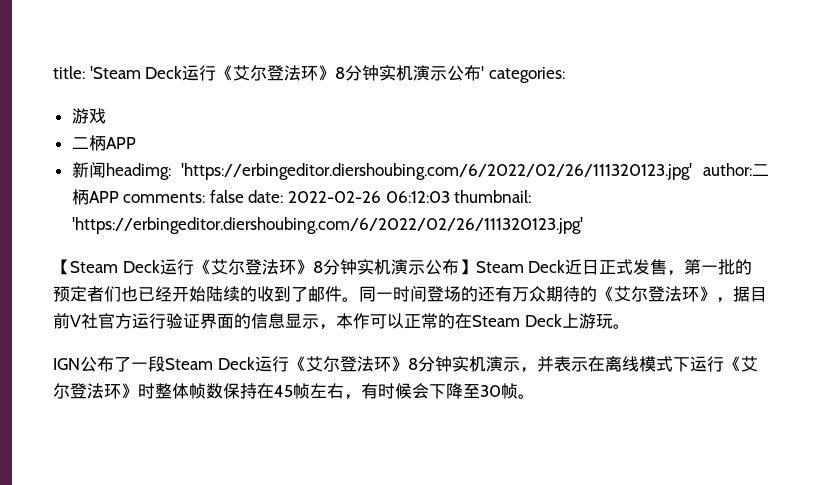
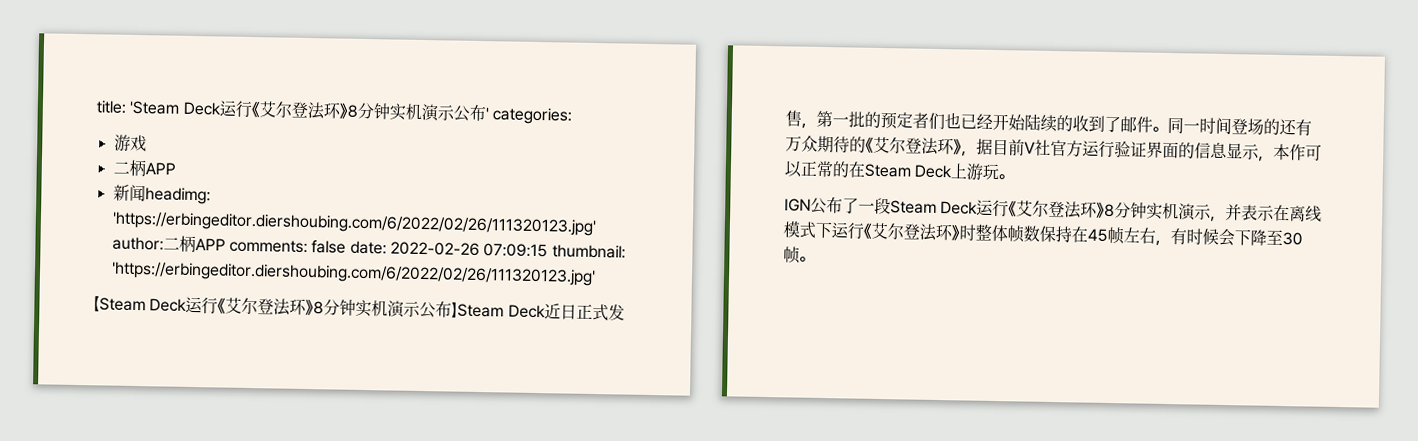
[385,191,450,203] 06:12:03 -> [483,243,549,258] 07:09:15

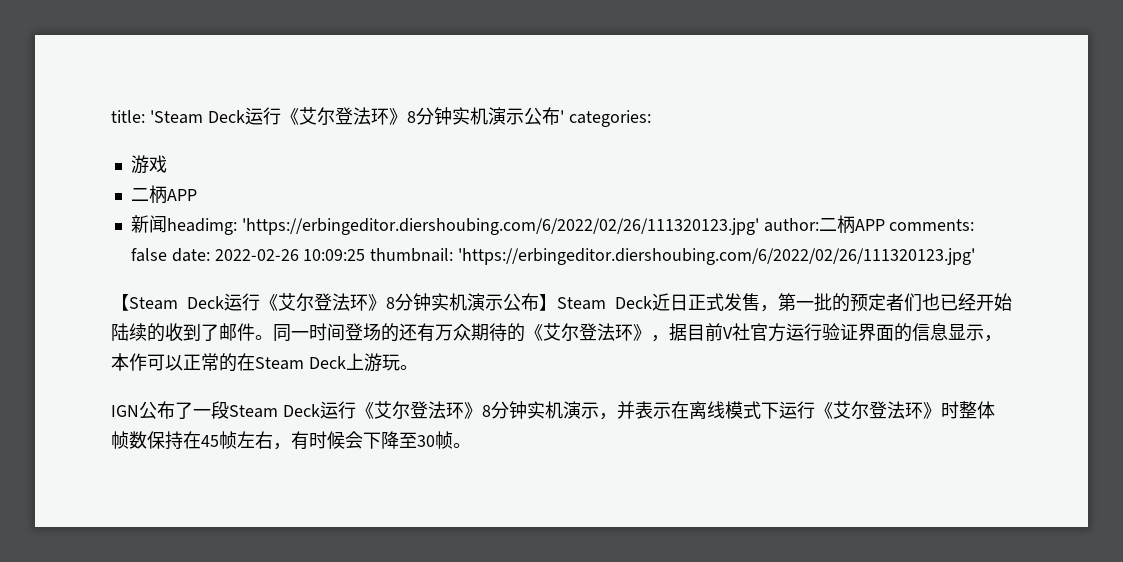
[483,243,549,258] 07:09:15 -> [303,249,366,261] 10:09:25

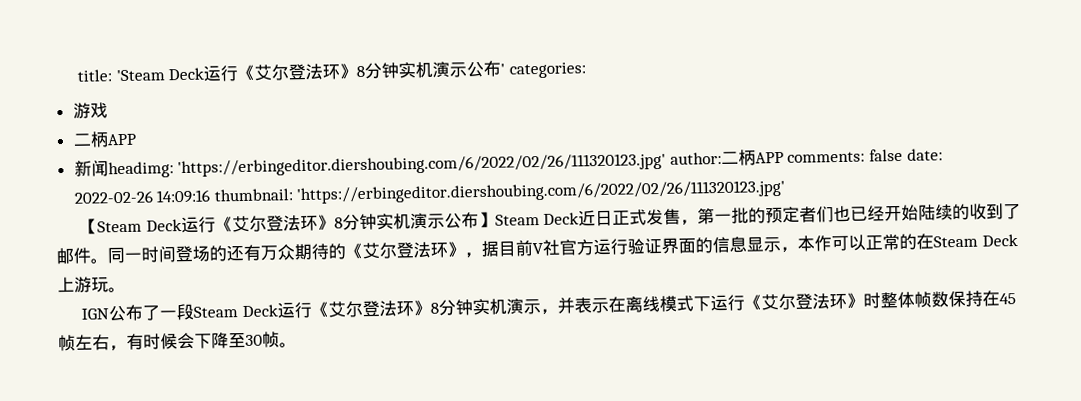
[303,249,366,261] 10:09:25 -> [156,189,211,204] 14:09:16

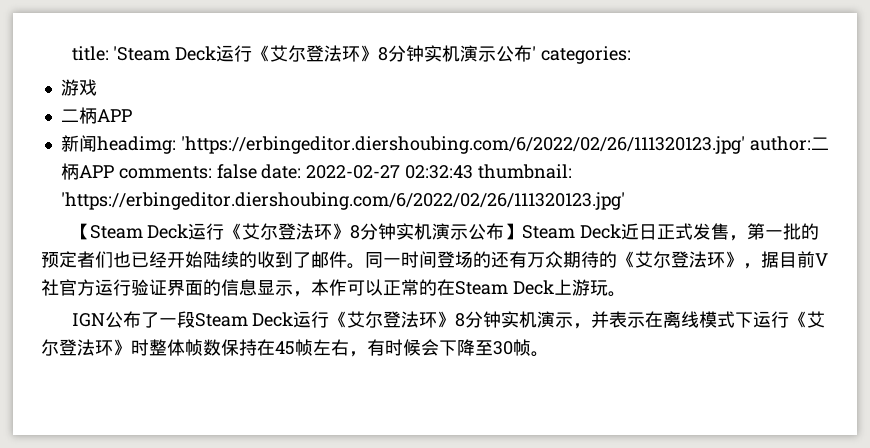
[73,189,211,204] 2022-02-26 14:09:16 -> [306,165,474,179] 2022-02-27 02:32:43

